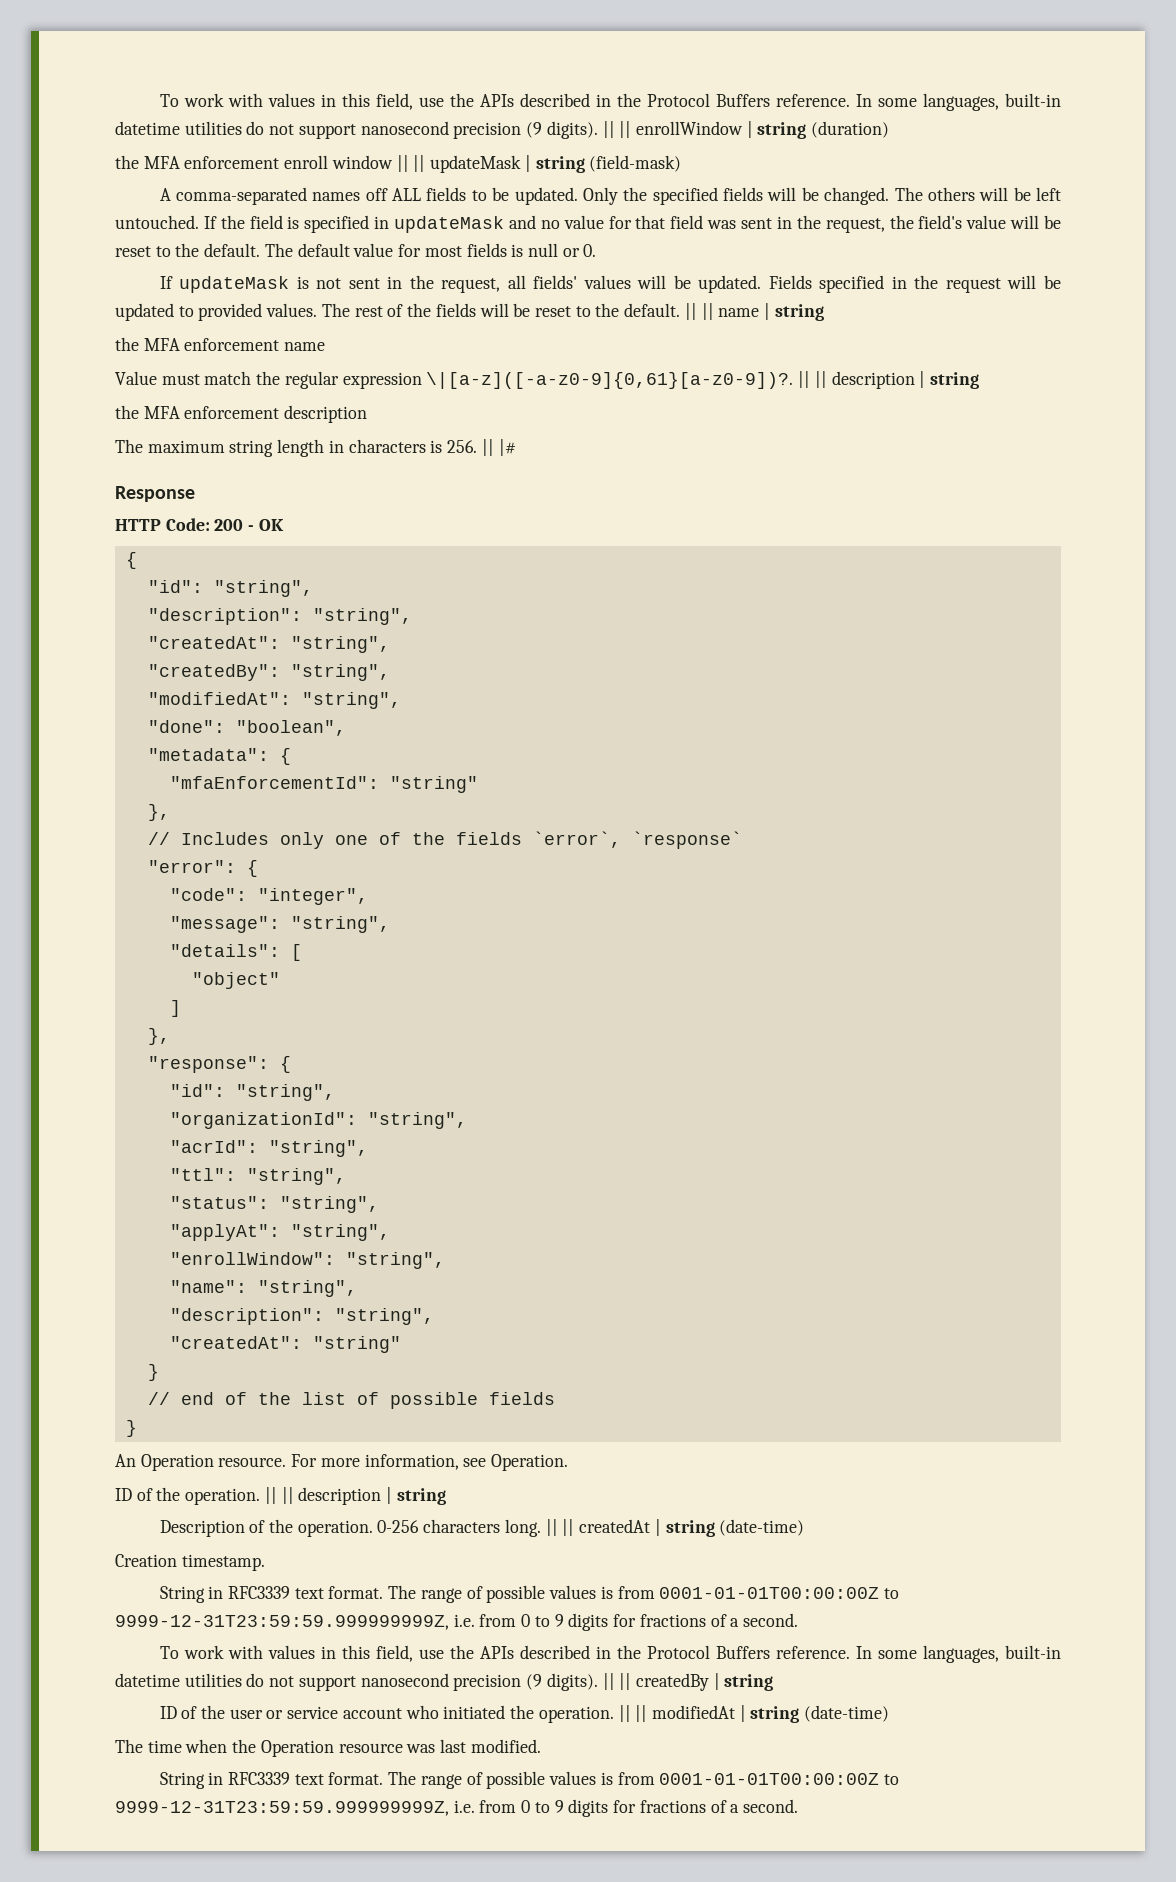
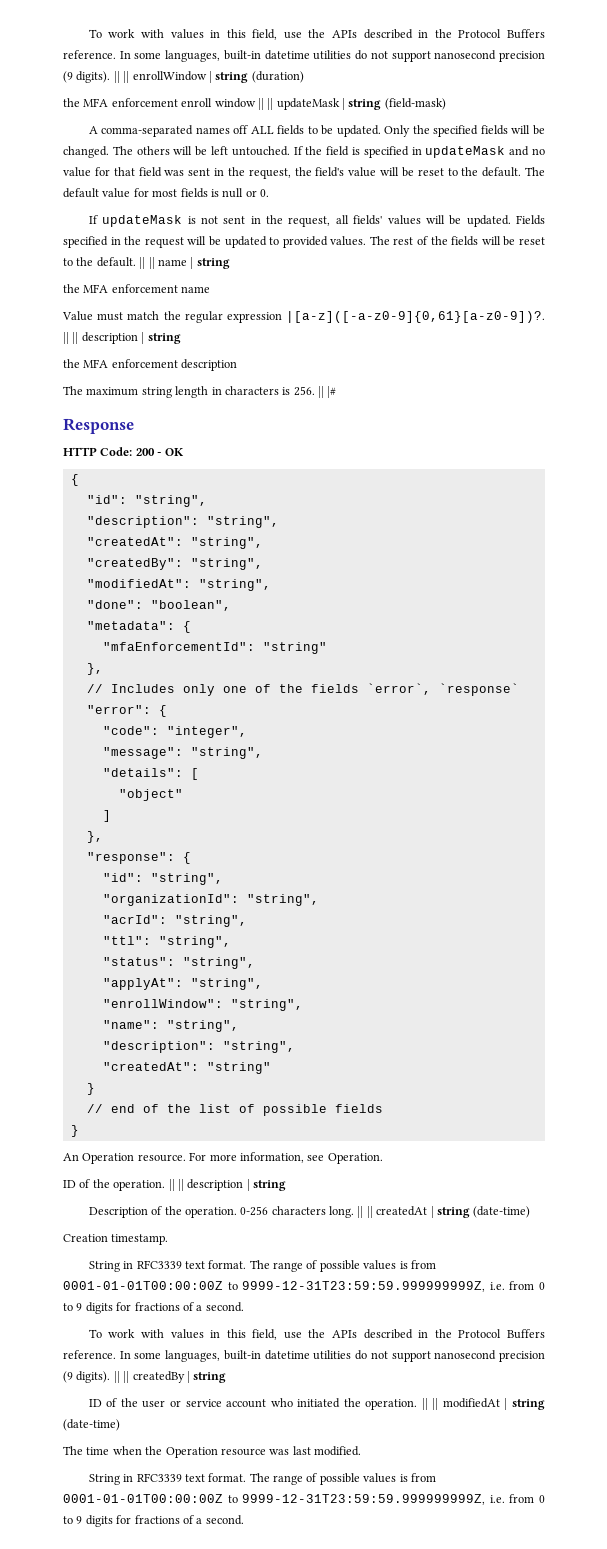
[426,372,794,389] \|[a-z]([-a-z0-9]{0,61}[a-z0-9])?. -> [286,311,545,323] |[a-z]([-a-z0-9]{0,61}[a-z0-9])?.

